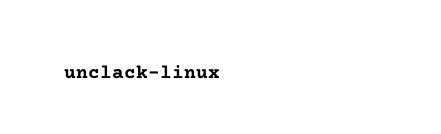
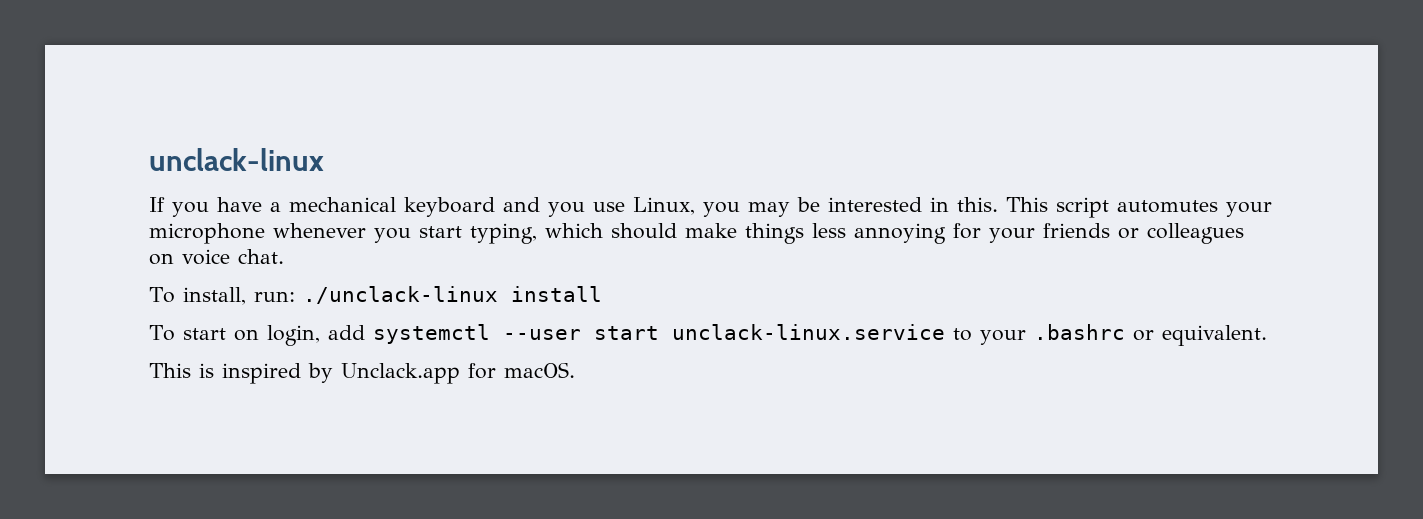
(220, 72) none -> [149,197,1272,218] [149,223,1244,244] [149,249,284,265] [149,286,602,305] [149,324,1267,346] [149,362,575,384] // If you have a mechanical keyboard and you use Linux, you may be interested in this. This script automutes your microphone whenever you start typing, which should make things less annoying for your friends or colleagues on voice chat. // To install, run: ./unclack-linux install // To start on login, add systemctl --user start unclack-linux.service to your .bashrc or equivalent. // This is inspired by Unclack.app for macOS.

